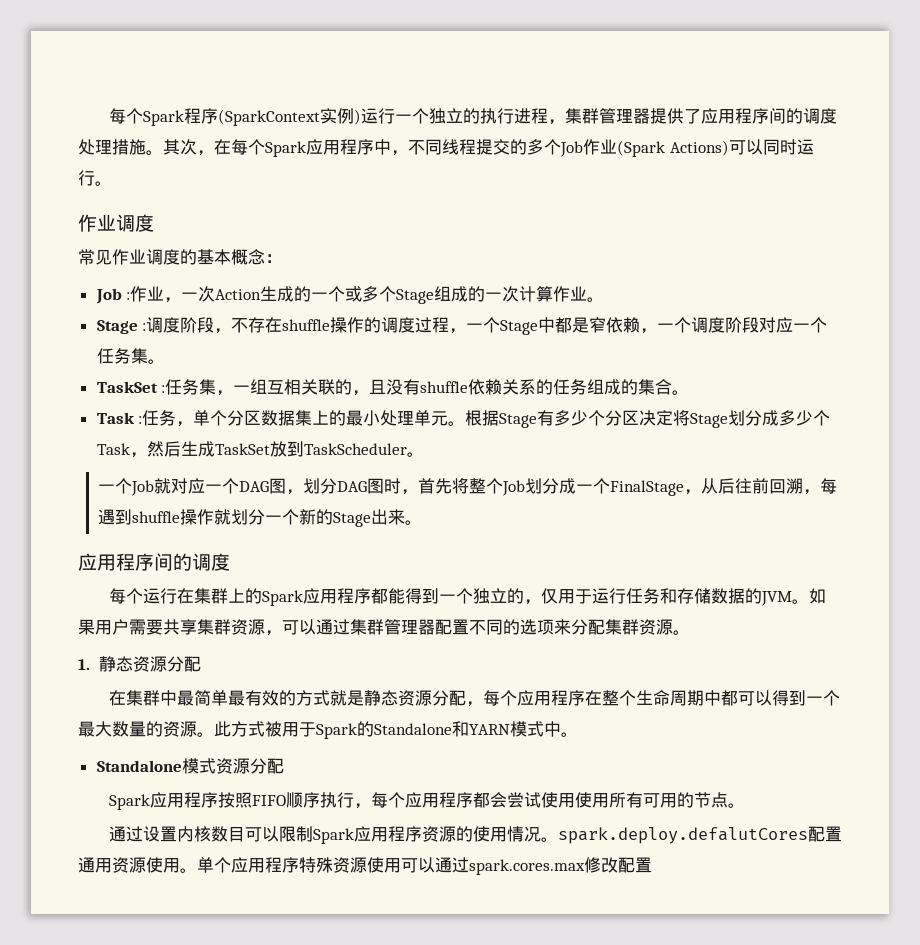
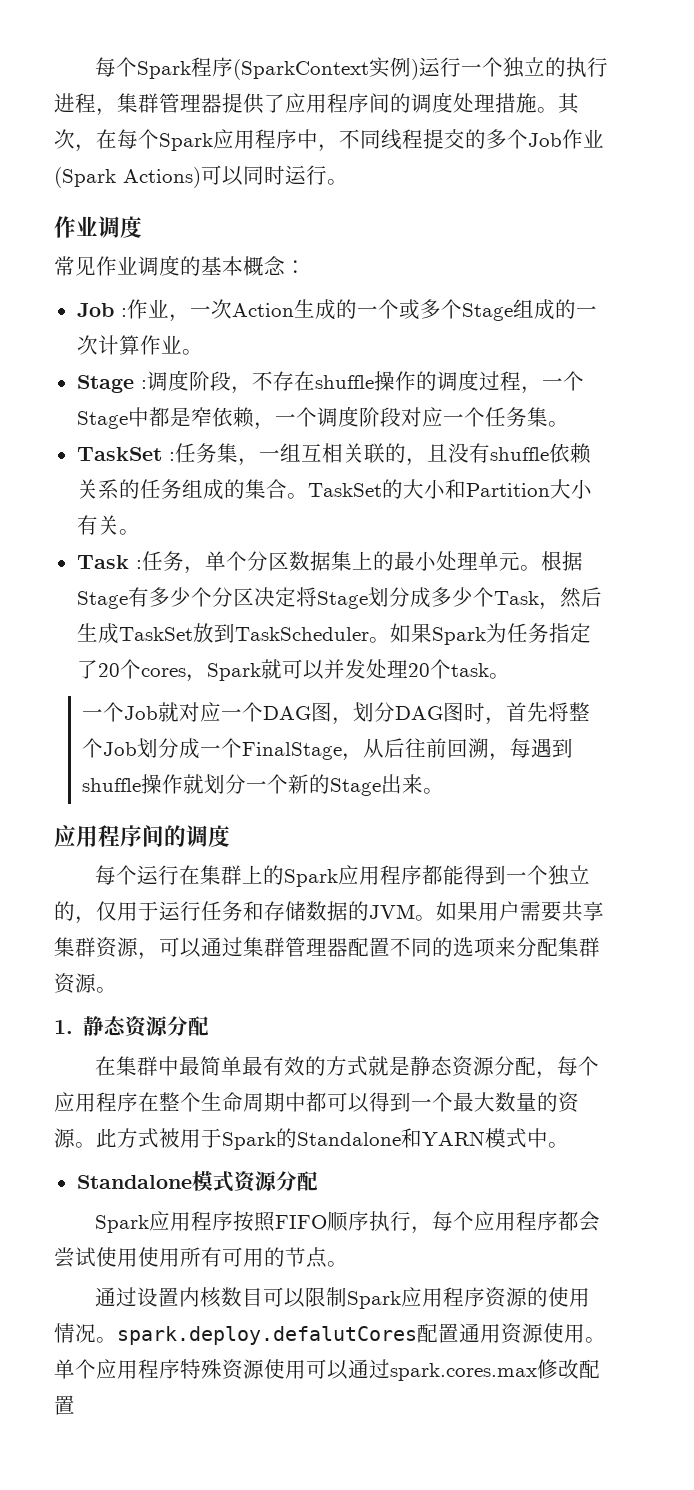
(690, 392) none -> [307,479,592,499] [76,515,140,535] TaskSet的大小和Partition大小有关。
(424, 454) none -> [389,623,591,645] [76,659,510,682] 如果Spark为任务指定了20个cores，Spark就可以并发处理20个task。

